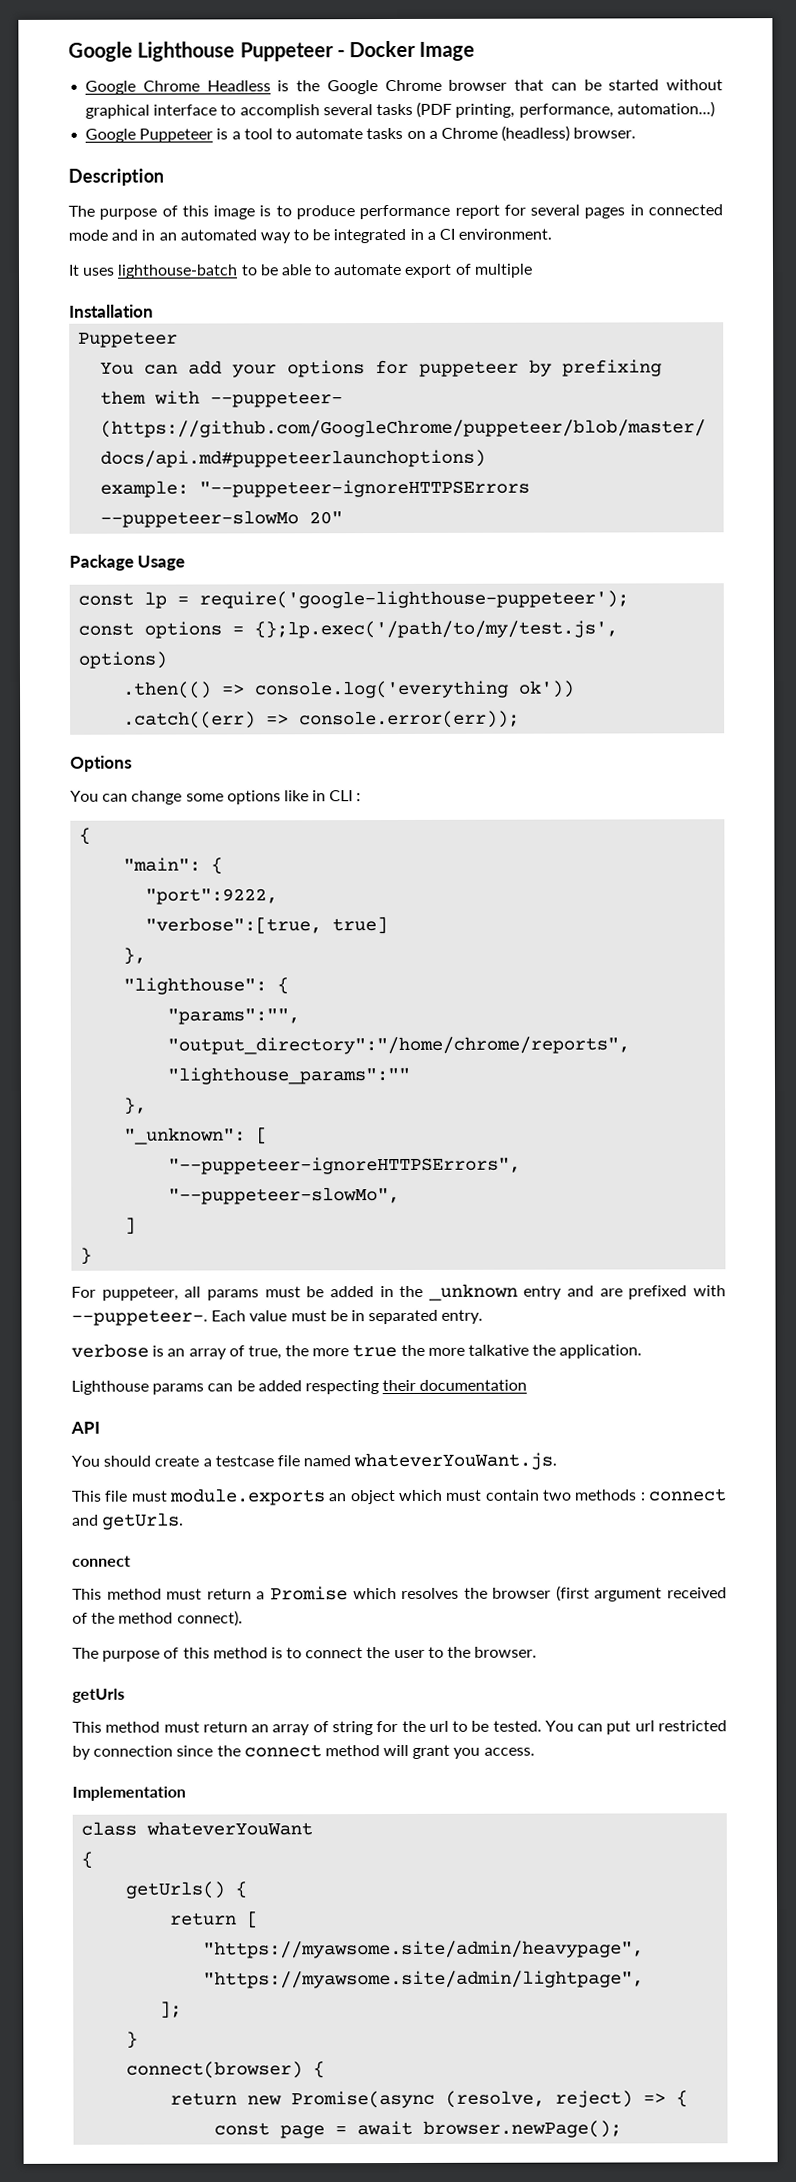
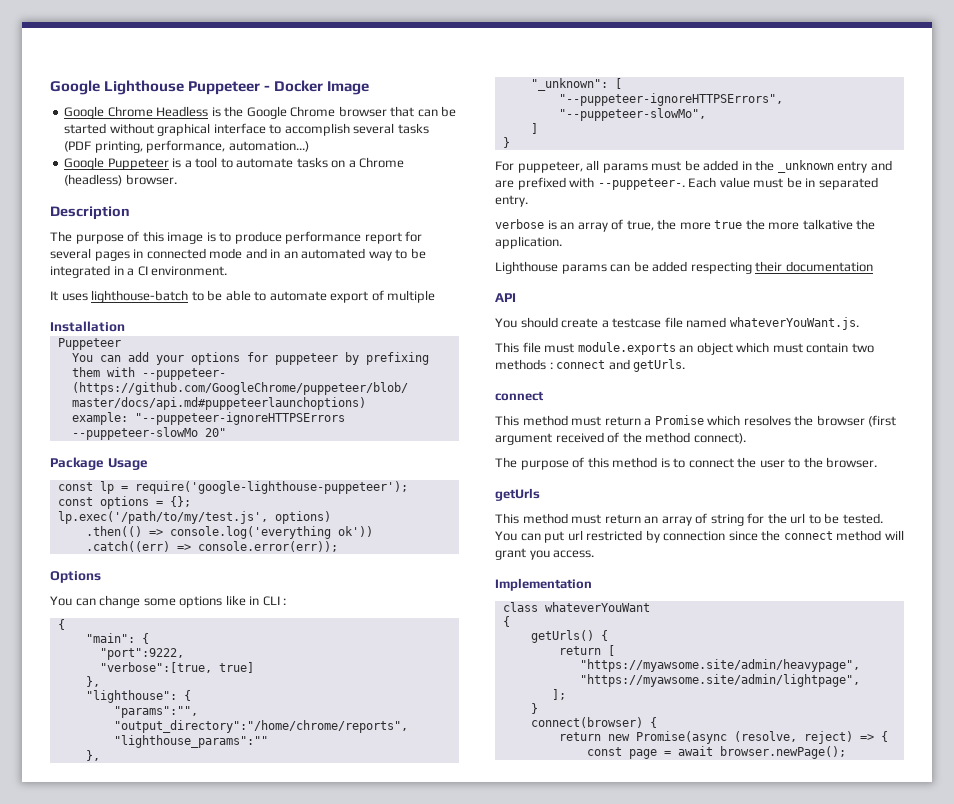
[254,620,619,639] {};lp.exec('/path/to/my/test.js', -> [169,496,191,507] [57,511,268,524] {}; // lp.exec('/path/to/my/test.js',

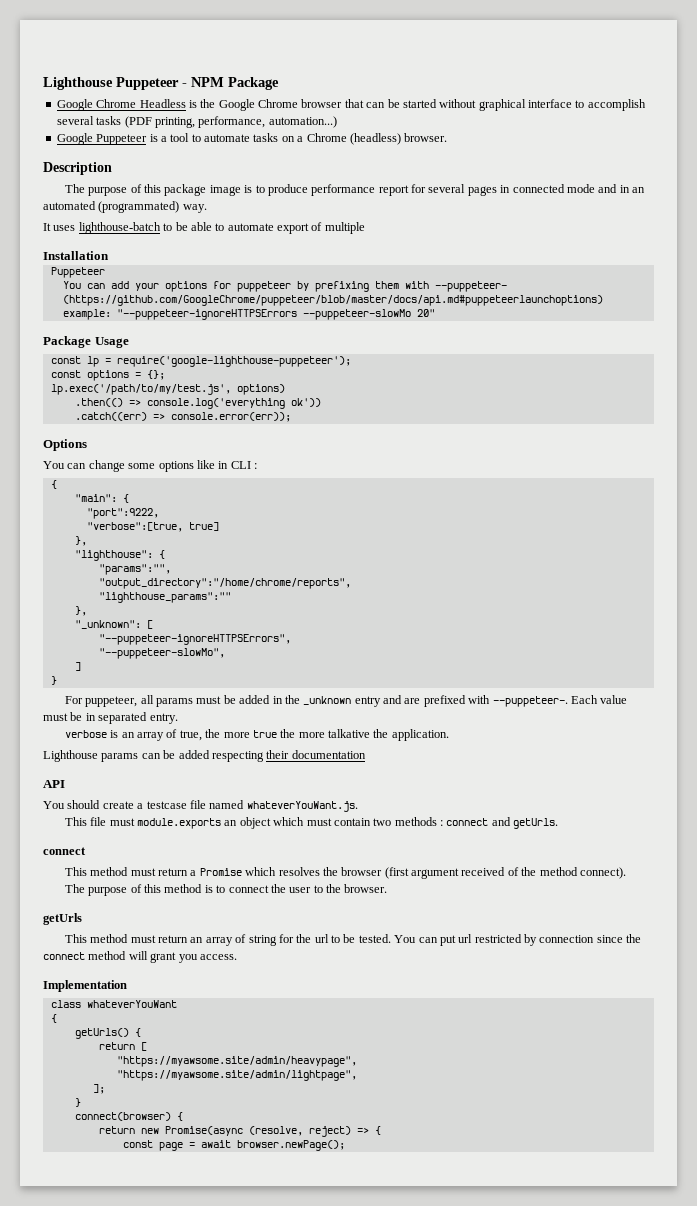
[50,80,100,95] Google -> (43, 83) none
[274,80,370,95] Docker Image -> [191,77,279,90] NPM Package
(164, 236) none -> [164,184,207,196] package
[368,248,426,261] [50,265,228,278] way to be integrated in a CI environment. -> [98,201,207,213] (programmated) way.

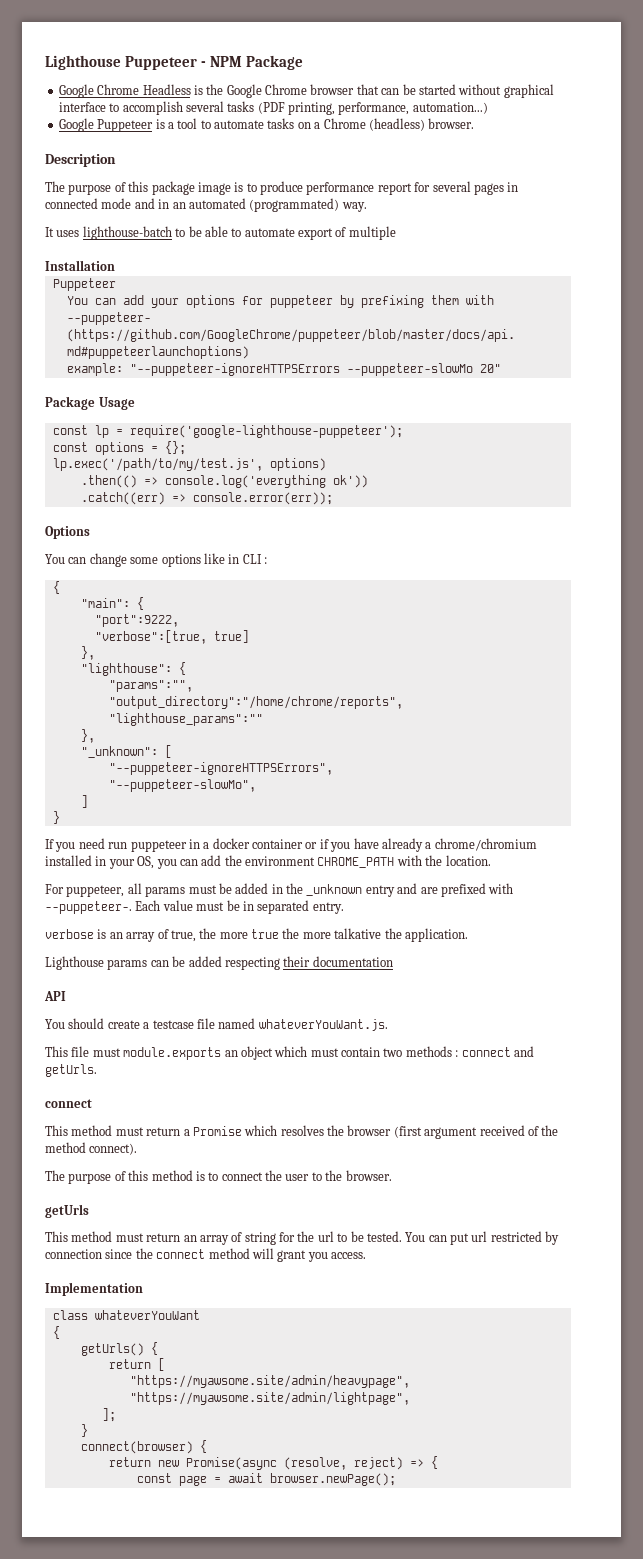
(57, 680) none -> [45,838,537,852] [45,855,491,869] // If you need run puppeteer in a docker container or if you have already a chrome/chromium installed in your OS, you can add the environment CHROME_PATH with the location.

